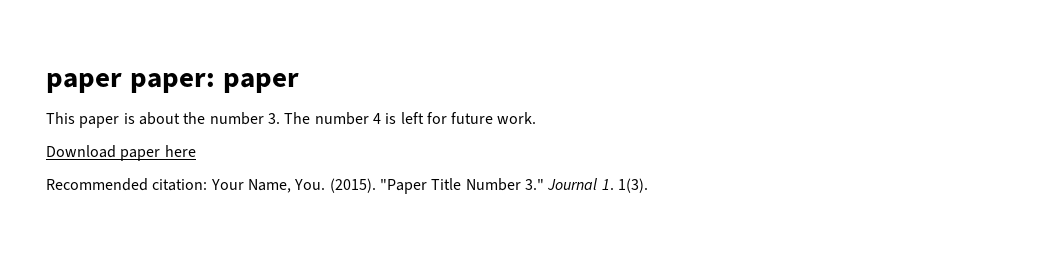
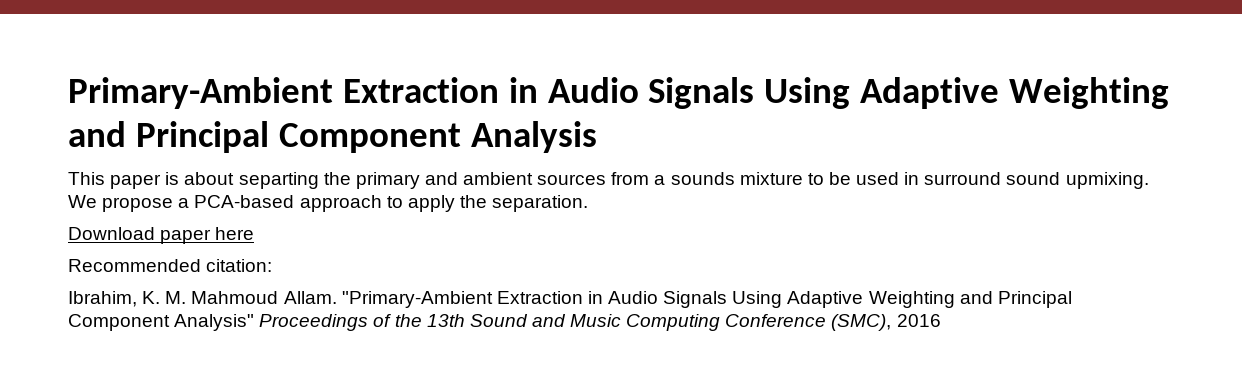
[46,73,299,93] [46,112,537,128] paper paper: paper // This paper is about the number 3. The number 4 is left for future work. -> [68,77,1169,109] [68,121,597,153] [68,172,1149,189] [68,195,589,212] Primary-Ambient Extraction in Audio Signals Using Adaptive Weighting and Principal Component Analysis // This paper is about separting the primary and ambient sources from a sounds mixture to be used in surround sound upmixing. We propose a PCA-based approach to apply the separation.
[210,178,648,194] Your Name, You. (2015). "Paper Title Number 3." Journal 1. 1(3). -> [68,291,1072,308] [68,314,941,331] // Ibrahim, K. M. Mahmoud Allam. "Primary-Ambient Extraction in Audio Signals Using Adaptive Weighting and Principal Component Analysis" Proceedings of the 13th Sound and Music Computing Conference (SMC), 2016

